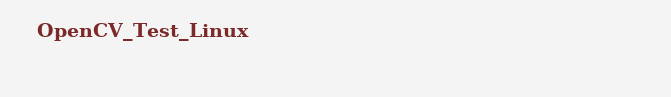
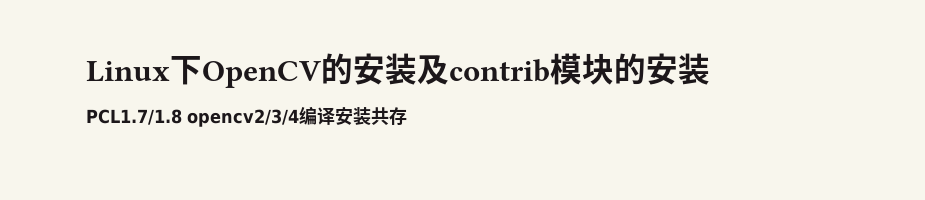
[37,23,249,41] OpenCV_Test_Linux -> [86,53,710,88] [86,106,407,127] Linux下OpenCV的安装及contrib模块的安装 // PCL1.7/1.8 opencv2/3/4编译安装共存

